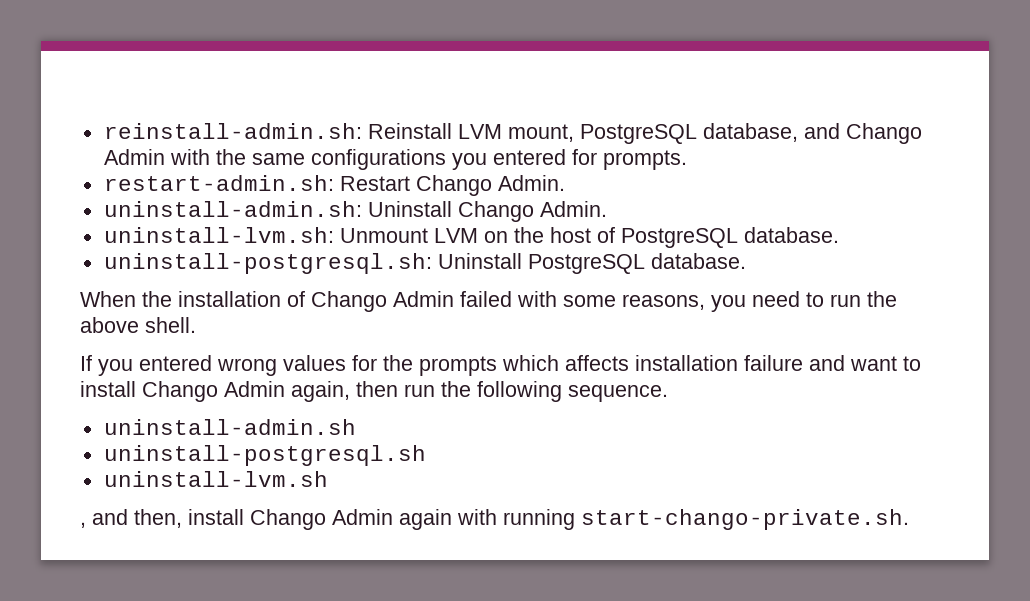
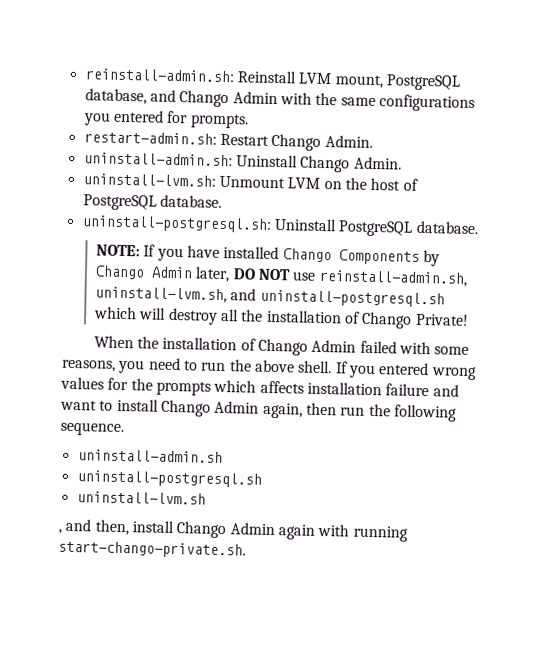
(746, 261) none -> [95,244,440,267] [94,265,468,287] [94,286,445,308] [93,306,469,329] // NOTE: If you have installed Chango Components by Chango Admin later, DO NOT use reinstall-admin.sh, uninstall-lvm.sh, and uninstall-postgresql.sh which will destroy all the installation of Chango Private!
(196, 325) // -> (333, 367) none

